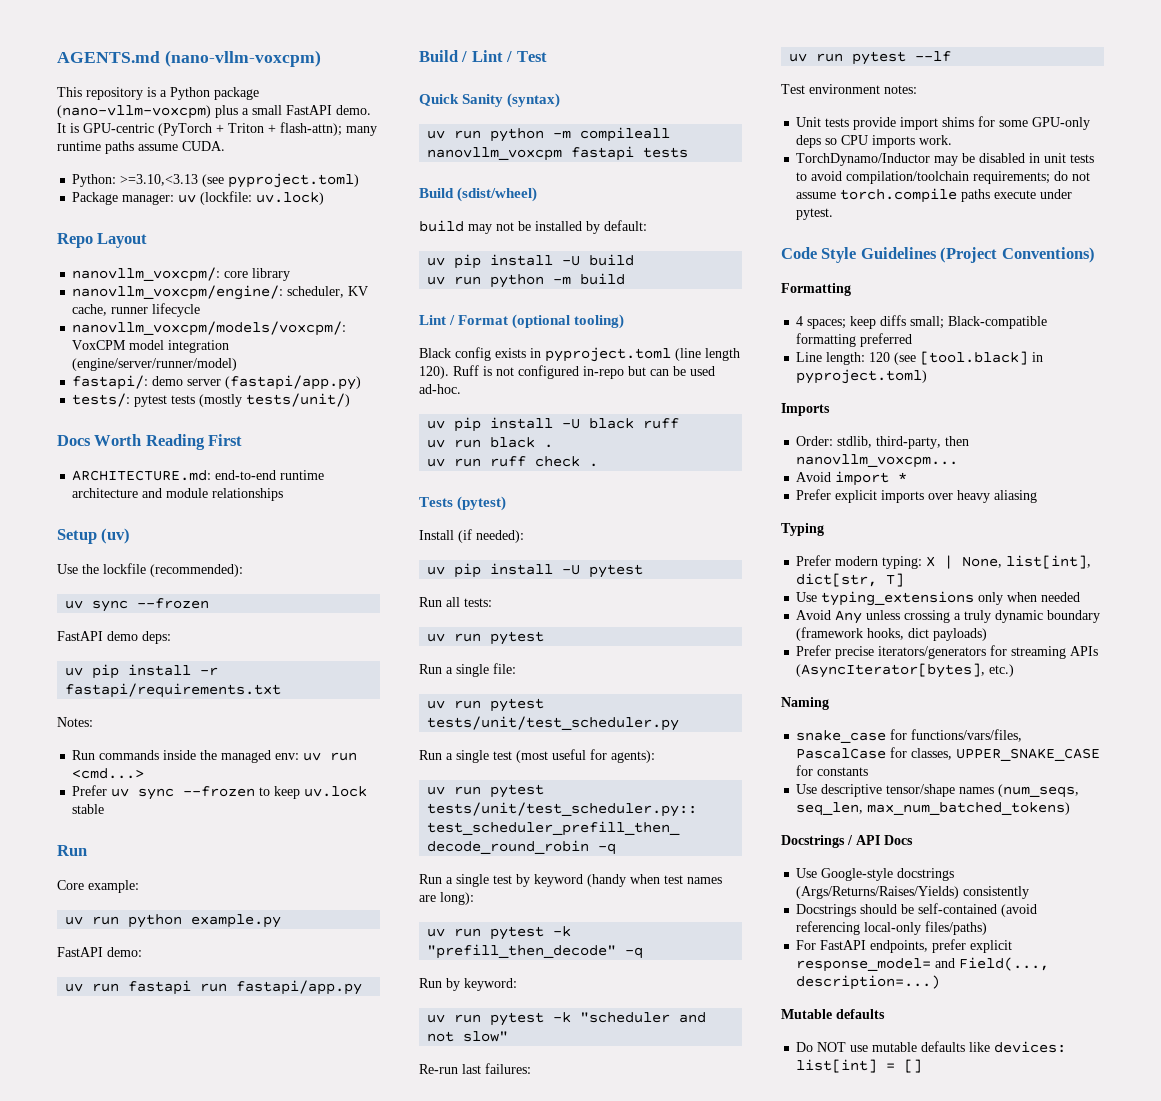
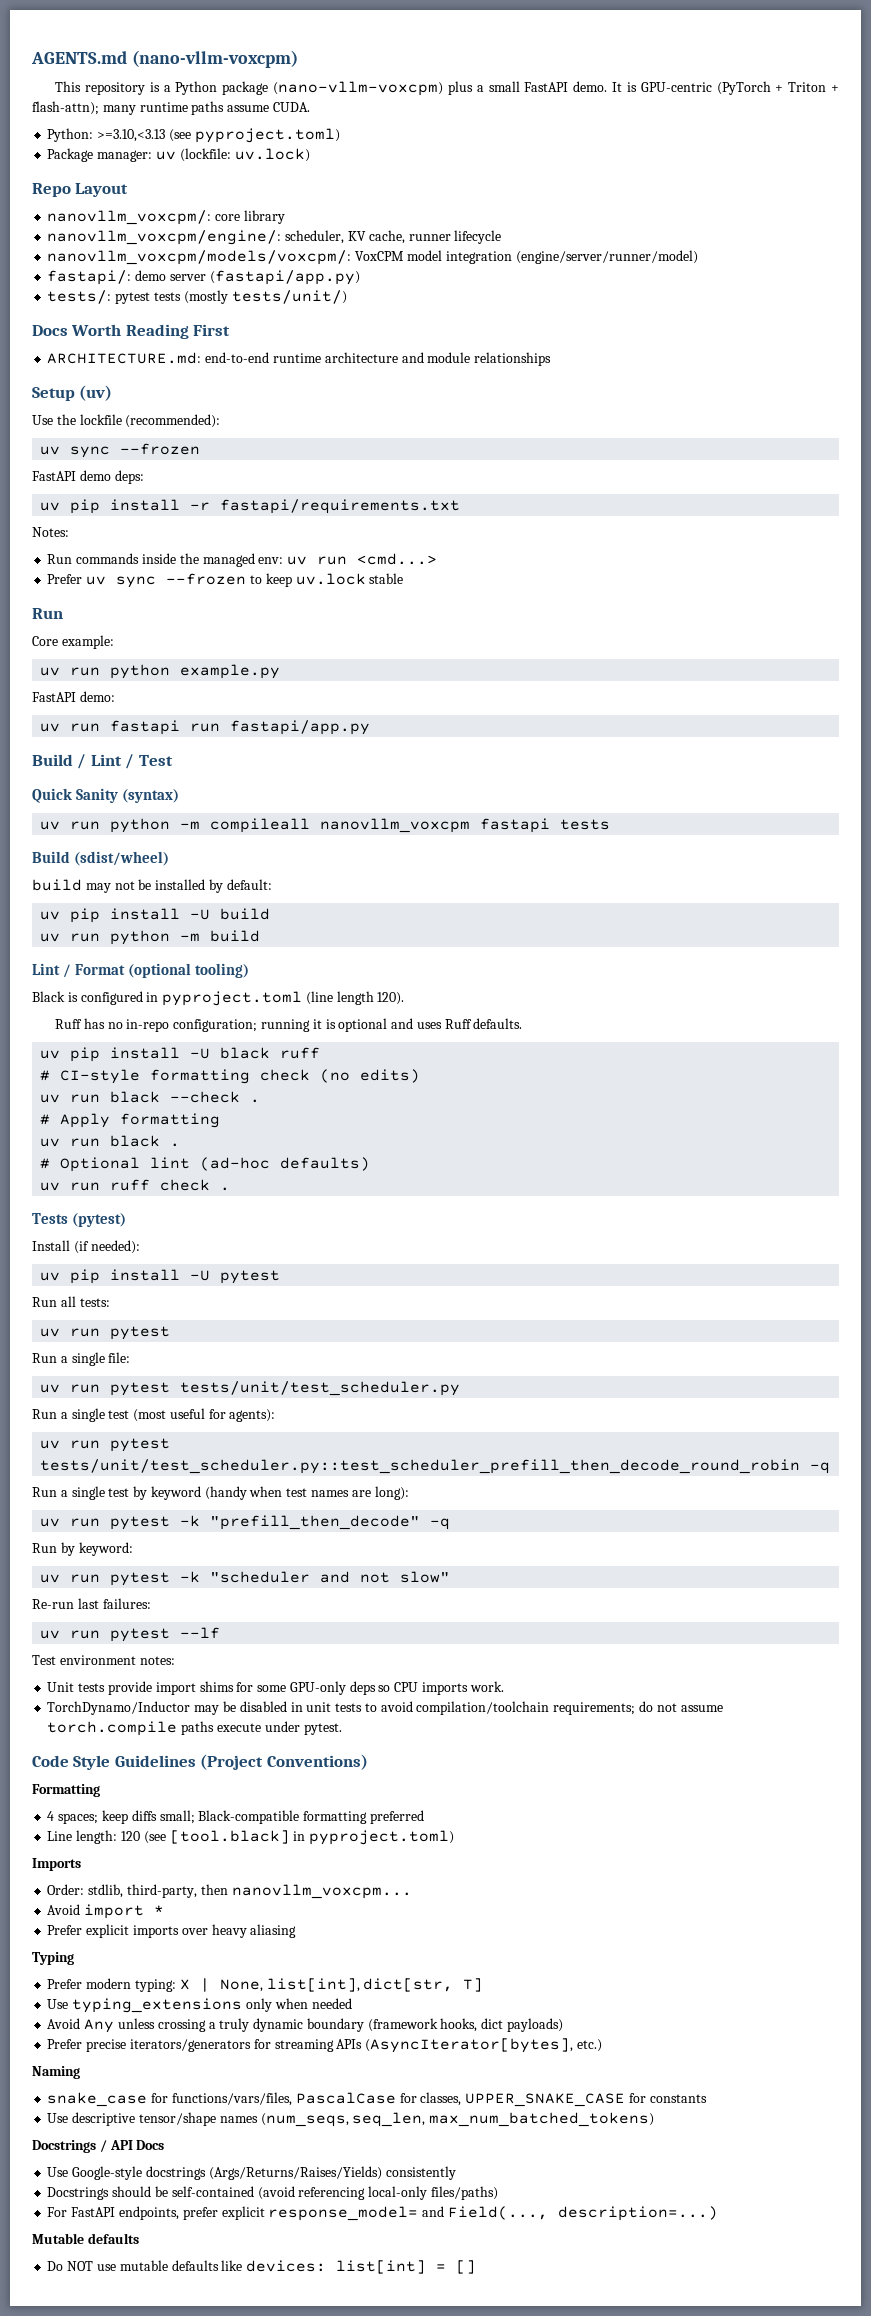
[455,347,526,361] config exists -> [67,991,143,1005] is configured
[453,365,715,379] [419,384,461,394] Ruff is not configured in-repo but can be used ad-hoc. -> [55,1018,523,1032] // Ruff has no in-repo configuration; running it is optional and uses Ruff defaults.
(680, 423) none -> [40,1069,421,1084] [40,1091,261,1103] [40,1113,221,1128] // # CI-style formatting check (no edits) // uv run black --check . // # Apply formatting
(554, 446) none -> [40,1157,371,1172] // # Optional lint (ad-hoc defaults)

